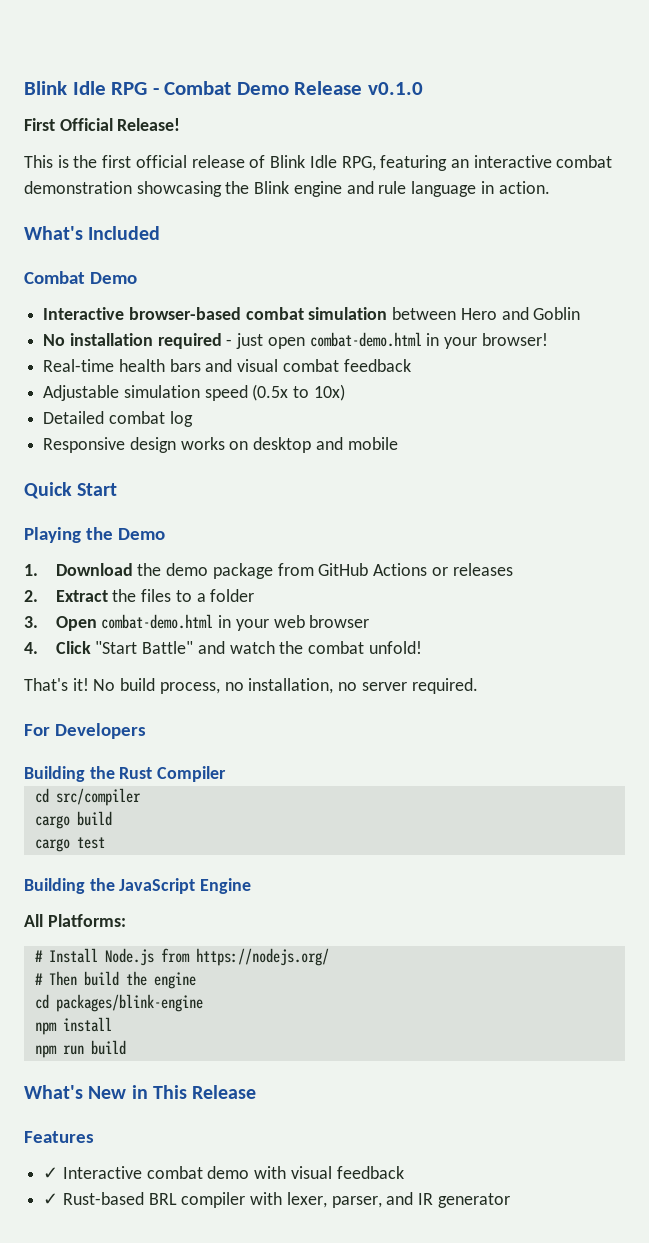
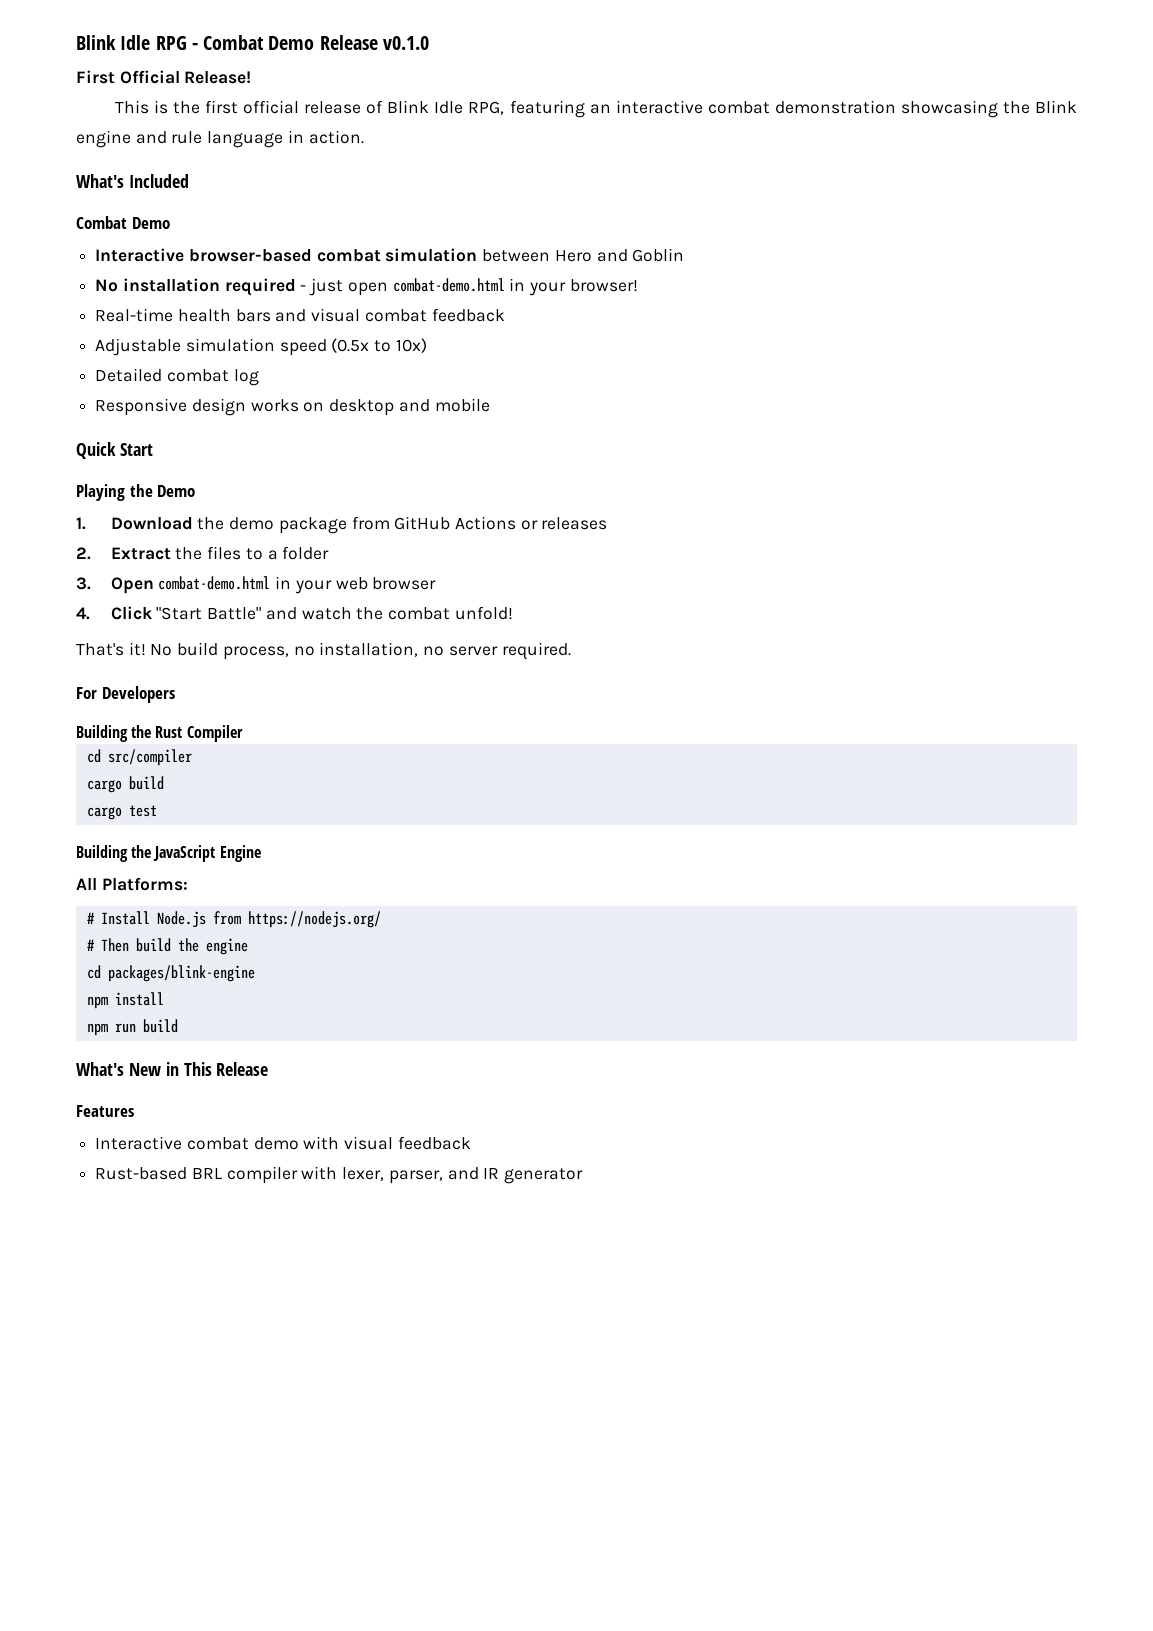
[43,1167,59,1179] ✓ -> (134, 1111) none
[43,1193,59,1205] ✓ -> (471, 1143) none

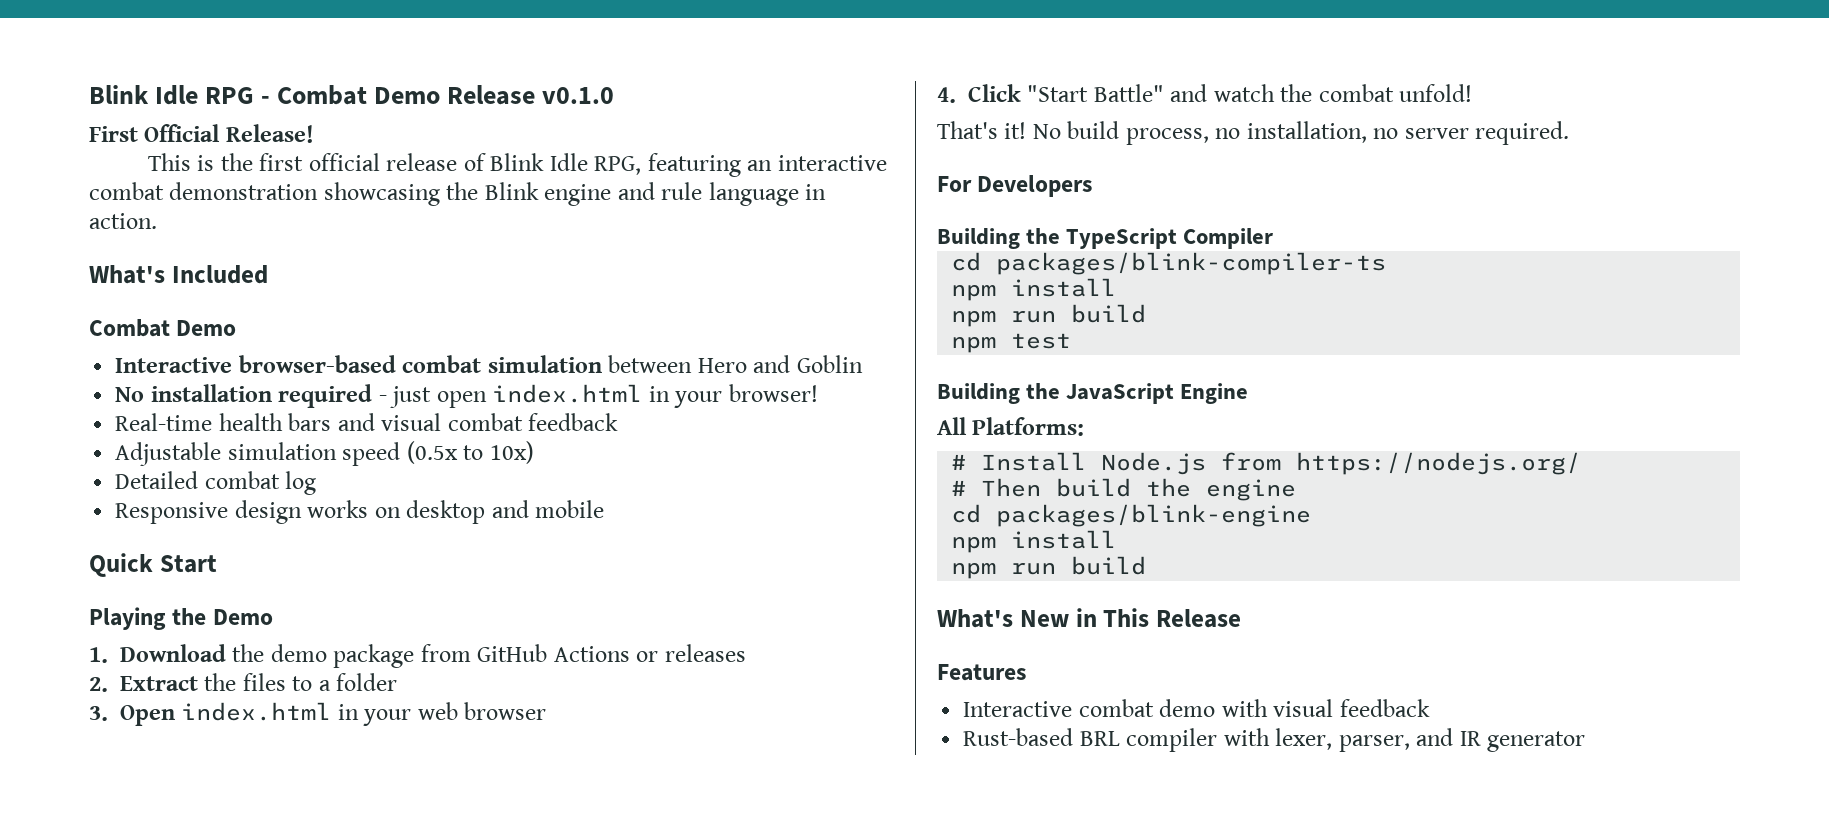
[392,278,505,292] combat-demo.html -> [492,384,643,403] index.html
[158,576,271,590] combat-demo.html -> [181,702,332,721] index.html
[155,726,183,738] Rust -> [1066,228,1178,249] TypeScript
[107,749,192,766] [86,776,164,793] [86,807,122,820] src/compiler // cargo build // cargo -> [996,252,1387,275] [951,278,1117,301] [951,304,1147,327] [951,336,997,353] packages/blink-compiler-ts // npm install // npm run build // npm

